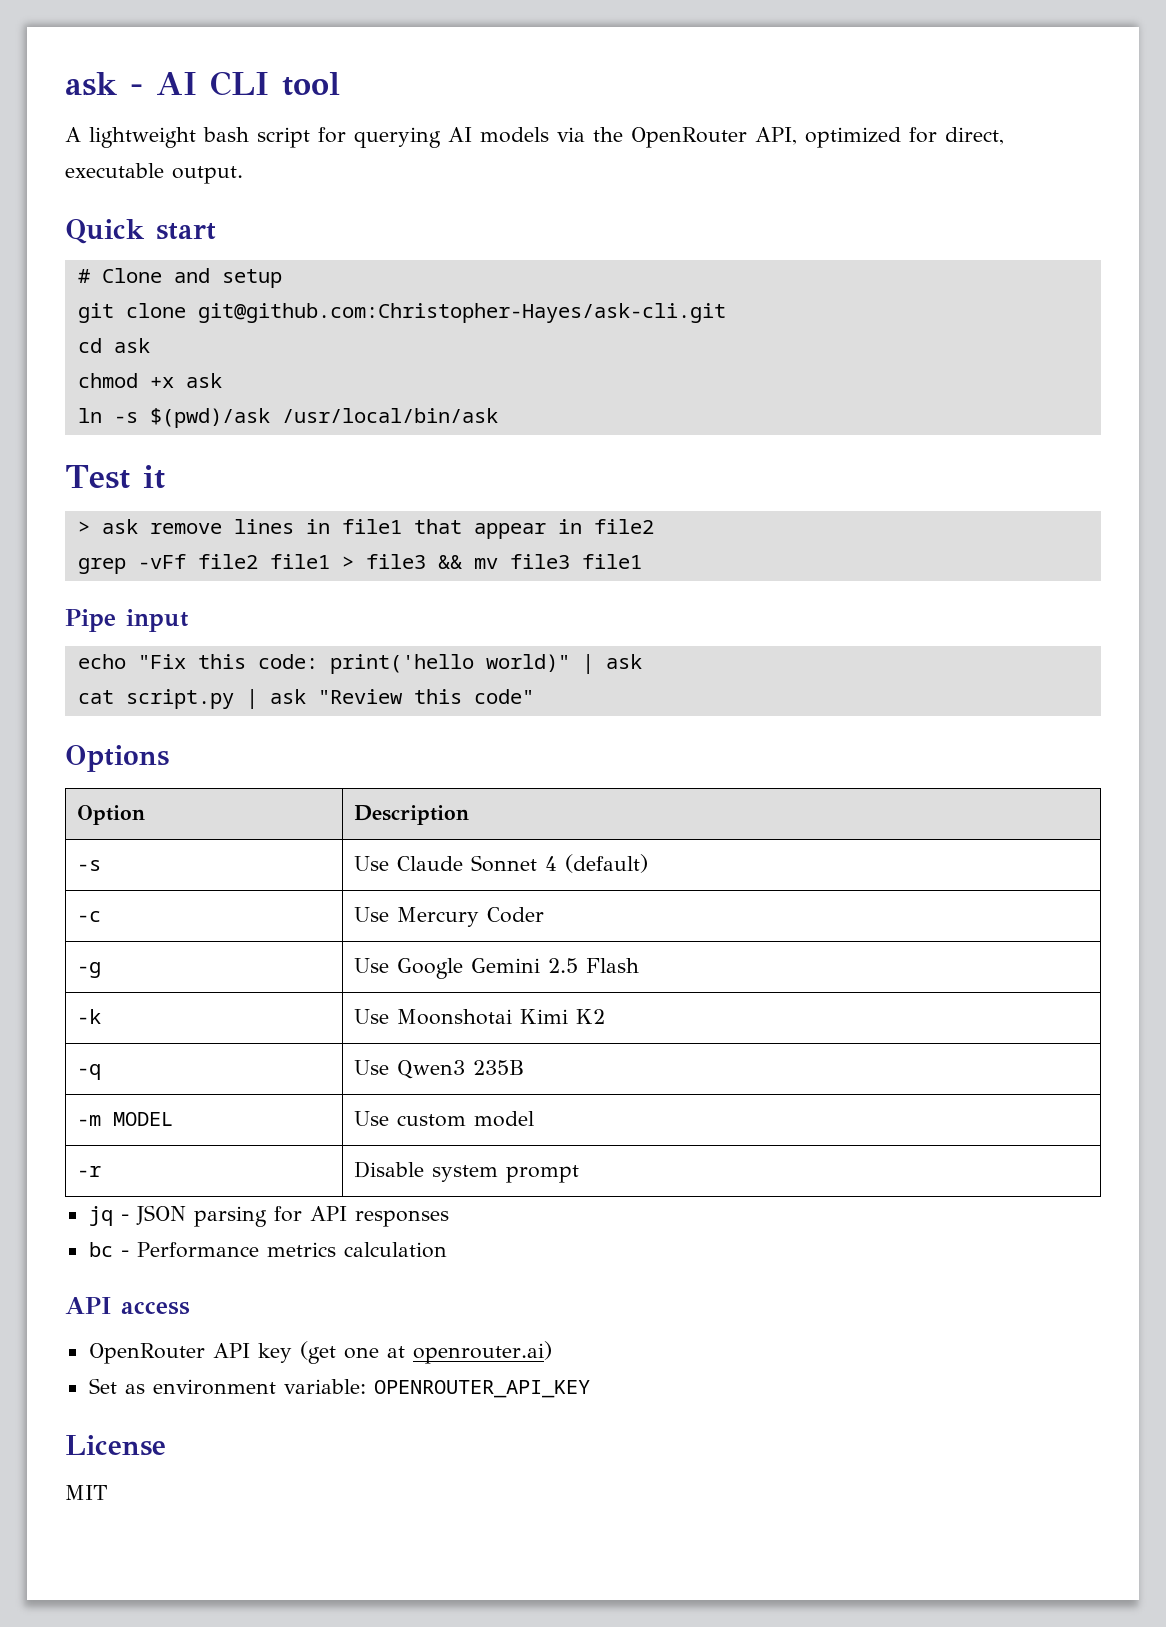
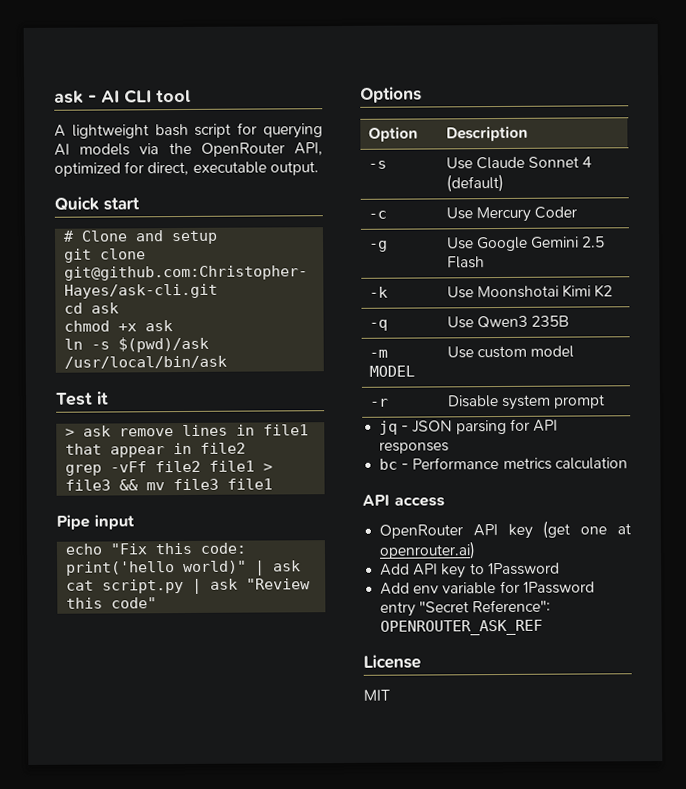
[88,1378,590,1398] Set as environment variable: OPENROUTER_API_KEY -> [380,562,560,579] [380,580,595,595] [380,599,552,617] [380,619,544,636] Add API key to 1Password // Add env variable for 1Password entry "Secret Reference": OPENROUTER_ASK_REF

